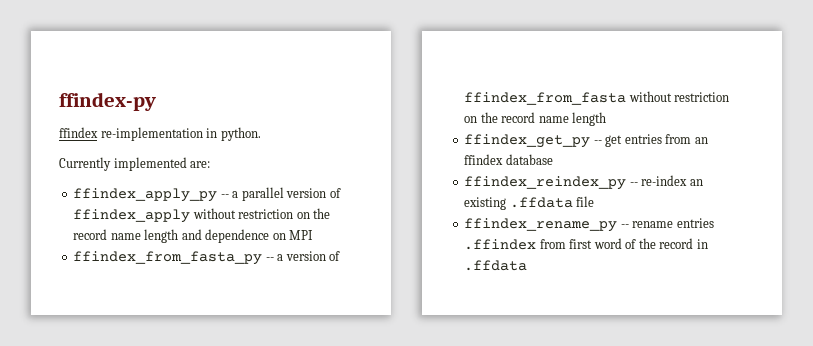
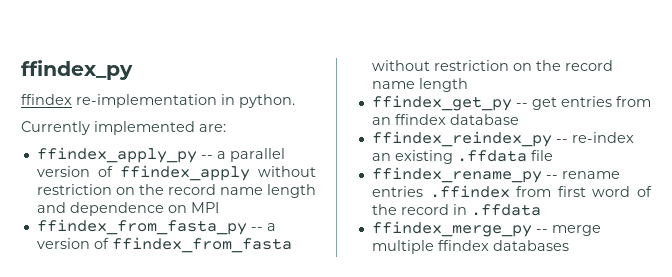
[59,92,156,111] ffindex-py -> [21,60,133,80] ffindex_py
(528, 265) none -> [371,221,601,237] [371,240,569,254] // ffindex_merge_py -- merge multiple ffindex databases

